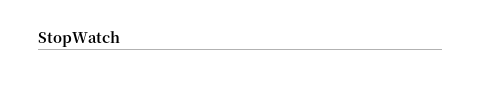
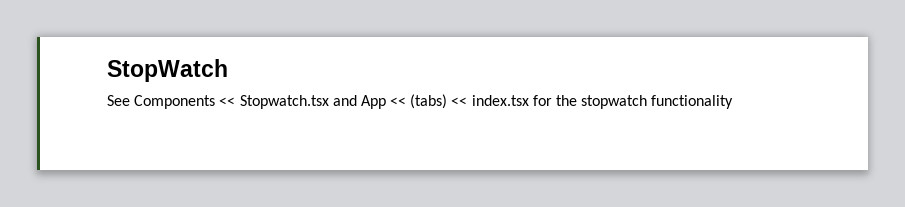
(120, 39) none -> [107,94,734,109] // See Components << Stopwatch.tsx and App << (tabs) << index.tsx for the stopwatch functionality

